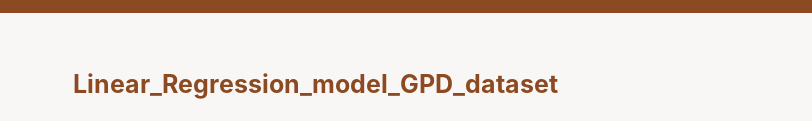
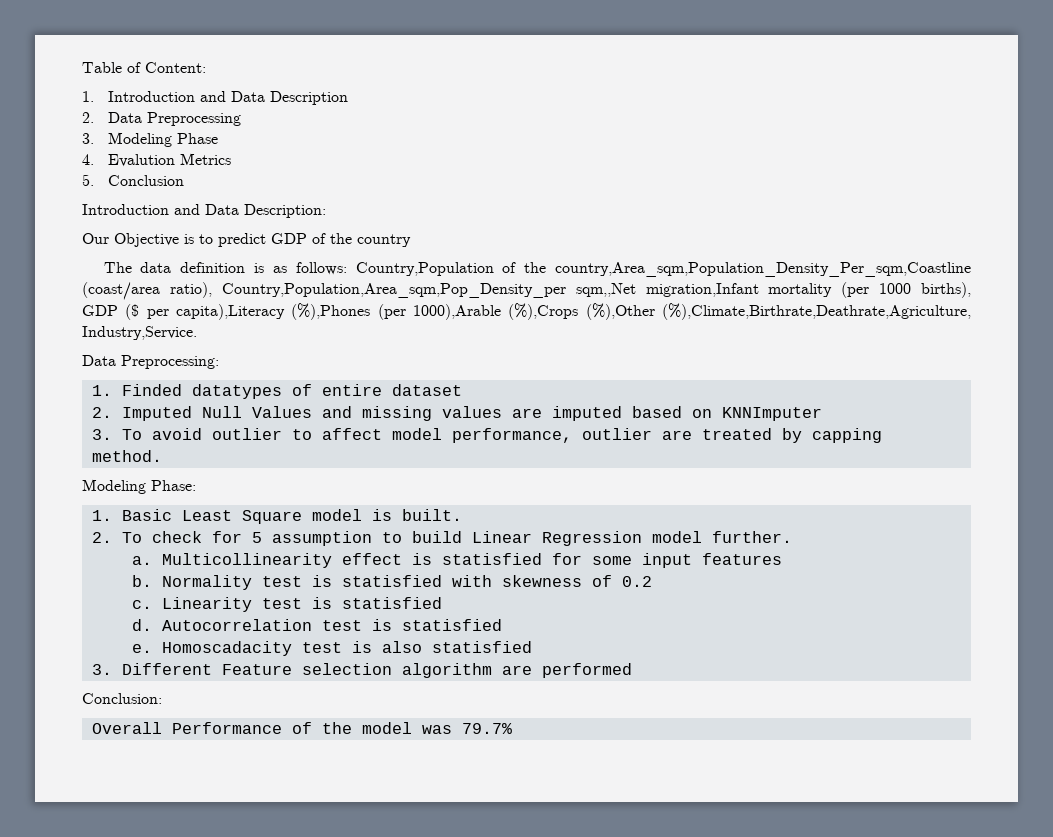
[73,73,558,99] Linear_Regression_model_GPD_dataset -> [82,62,206,73] [82,91,349,105] [82,112,242,126] [82,132,219,147] [82,153,232,167] [82,174,185,186] [82,204,326,218] [82,233,411,247] [103,262,971,277] [82,282,971,300] [82,303,971,320] [82,326,197,340] [82,355,219,369] [91,384,462,399] [91,406,822,421] [91,428,882,443] [91,450,162,462] [82,479,196,494] [91,509,462,524] [91,531,792,546] [131,553,782,568] [131,575,652,590] [131,597,442,612] [131,619,502,631] [131,641,532,656] [91,663,632,678] [82,693,162,704] [91,722,512,734] Table of Content: // 1. Introduction and Data Description // 2. Data Preprocessing // 3. Modeling Phase // 4. Evalution Metrics // 5. Conclusion // Introduction and Data Description: // Our Objective is to predict GDP of the country // The data definition is as follows: Country,Population of the country,Area_sqm,Population_Density_Per_sqm,Coastline (coast/area ratio), Country,Population,Area_sqm,Pop_Density_per sqm,,Net migration,Infant mortality (per 1000 births), GDP ($ per capita),Literacy (%),Phones (per 1000),Arable (%),Crops (%),Other (%),Climate,Birthrate,Deathrate,Agriculture, Industry,Service. // Data Preprocessing: // 1. Finded datatypes of entire dataset // 2. Imputed Null Values and missing values are imputed based on KNNImputer // 3. To avoid outlier to affect model performance, outlier are treated by capping method. // Modeling Phase: // 1. Basic Least Square model is built. // 2. To check for 5 assumption to build Linear Regression model further. // a. Multicollinearity effect is statisfied for some input features // b. Normality test is statisfied with skewness of 0.2 // c. Linearity test is statisfied // d. Autocorrelation test is statisfied // e. Homoscadacity test is also statisfied // 3. Different Feature selection algorithm are performed // Conclusion: // Overall Performance of the model was 79.7%

